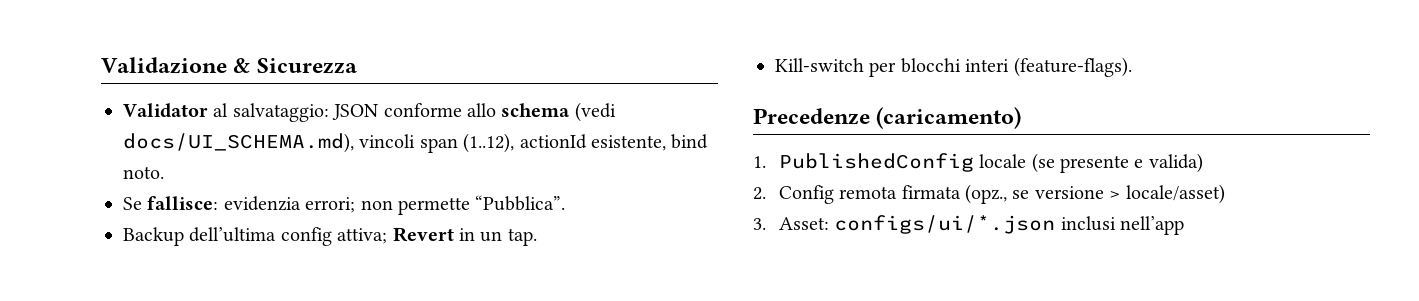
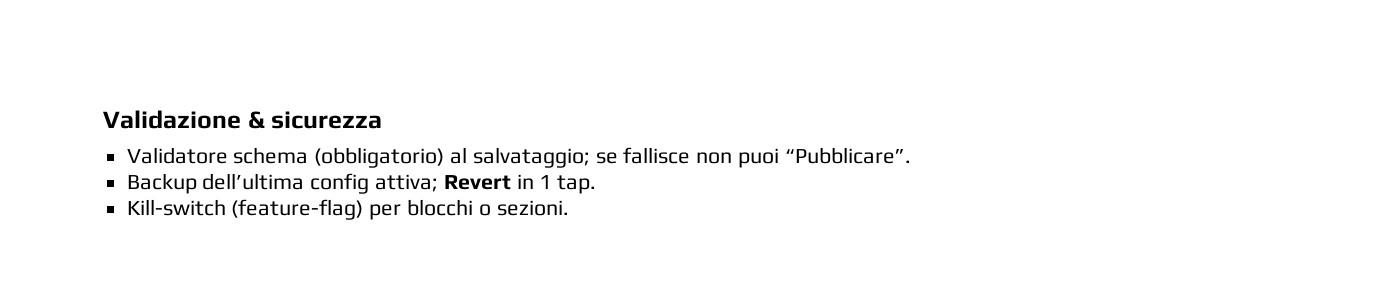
[256,58,357,74] [123,102,616,122] [123,133,709,153] [123,166,164,179] [123,195,566,215] Sicurezza // Validator al salvataggio: JSON conforme allo schema (vedi docs/UI_SCHEMA.md), vincoli span (1..12), actionId esistente, bind noto. // Se fallisce: evidenzia errori; non permette “Pubblica”. -> [270,111,382,129] [126,147,911,168] sicurezza // Validatore schema (obbligatorio) al salvataggio; se fallisce non puoi “Pubblicare”.
[480,231,503,242] un -> [539,175,552,189] 1
(864, 65) none -> [231,199,364,220] (feature-flag)
[965,57,1132,77] [753,107,1022,129] [753,153,1203,173] [753,184,1225,204] [753,215,1184,235] interi (feature‑flags). // Precedenze (caricamento) // 1. PublishedConfig locale (se presente e valida) // 2. Config remota firmata (opz., se versione > locale/asset) // 3. Asset: configs/ui/*.json inclusi nell’app -> [478,200,569,216] o sezioni.

